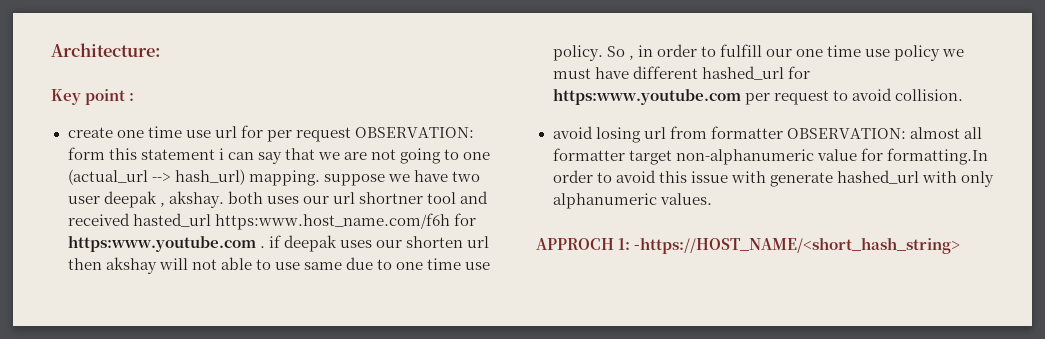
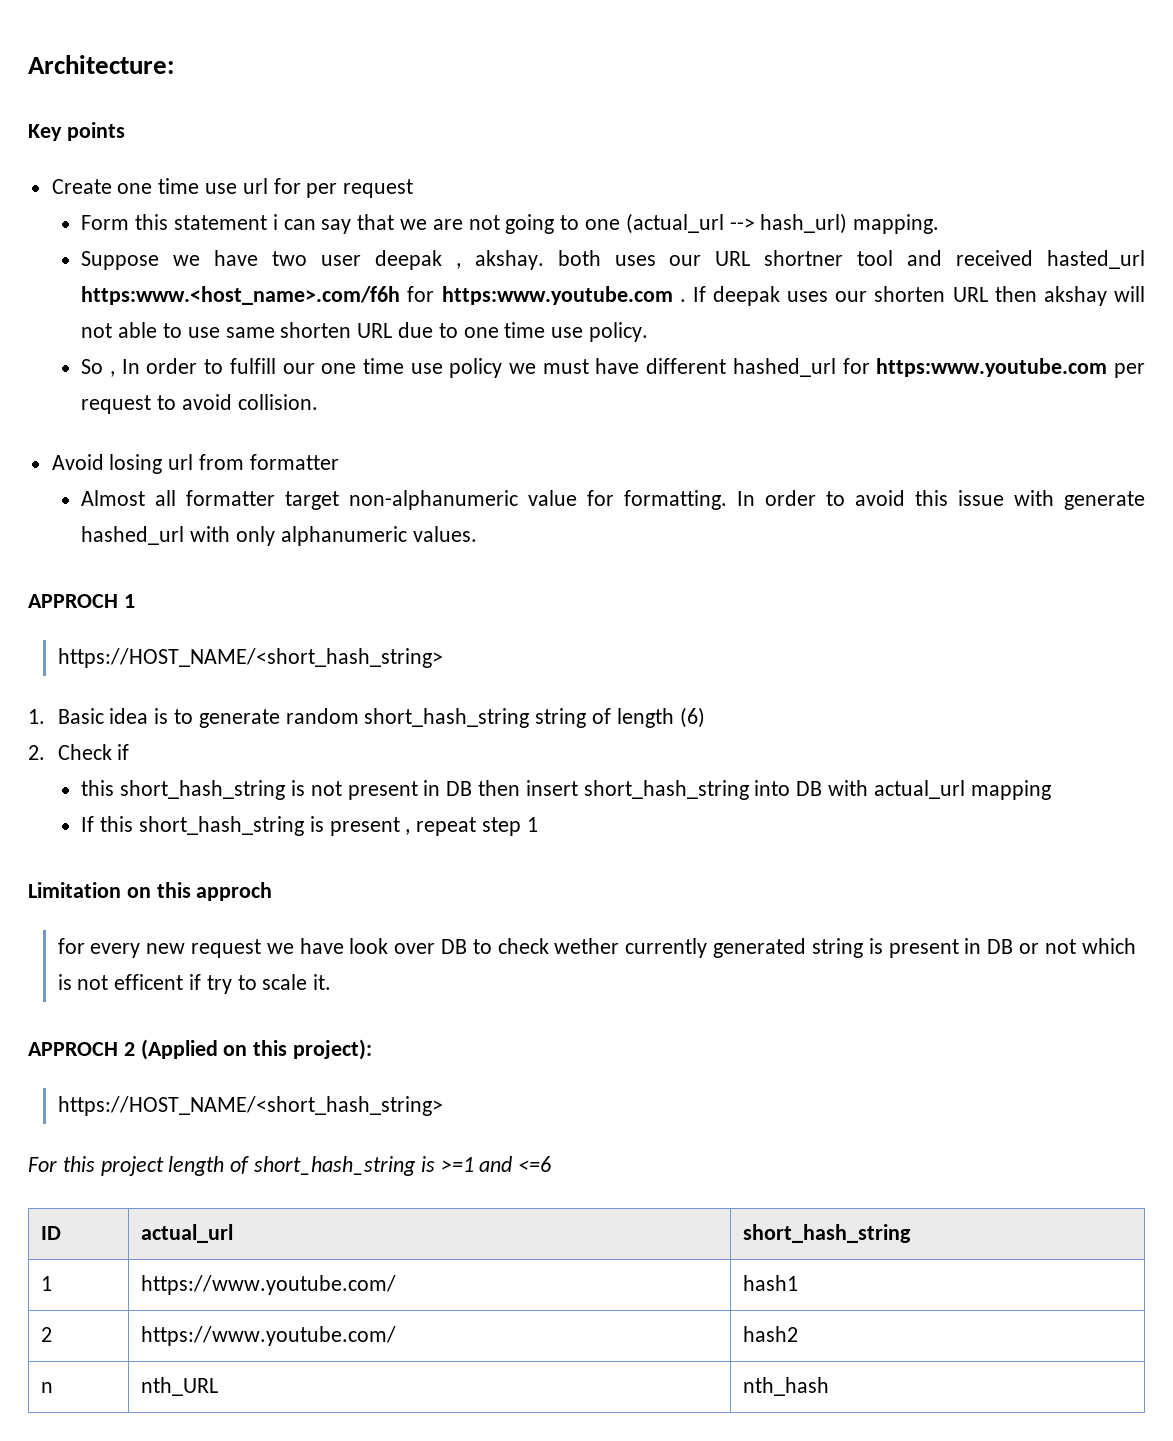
[85,89,135,105] [67,127,113,138] point : // create -> [66,122,125,141] [51,179,112,194] points // Create
[354,127,474,138] [67,147,105,160] OBSERVATION: form -> [81,215,130,230] // Form
[323,174,385,186] suppose -> [81,251,160,270] // Suppose
[332,192,355,204] url -> [715,251,751,266] URL
[214,213,450,230] https:www.host_name.com/f6h -> [81,286,401,305] https:www.<host_name>.com/f6h
[268,235,281,248] if -> [692,286,706,302] If
[466,236,489,248] url -> [952,287,988,302] URL
(342, 266) none -> [280,322,393,338] shorten URL
(603, 53) none -> (648, 332) //
[637,45,653,57] in -> [121,359,140,374] In
[552,126,593,139] avoid -> [51,454,104,470] Avoid
[786,127,960,139] OBSERVATION: almost -> [81,490,146,506] // Almost
[886,148,988,165] formatting.In -> [624,490,756,510] formatting. In
[618,237,961,254] 1: -https://HOST_NAME/<short_hash_string> -> [123,594,135,608] [57,648,443,668] [28,707,705,728] [28,744,130,760] [81,780,1051,800] [81,816,538,836] [28,882,273,901] [57,938,1136,958] [57,974,332,994] [28,1039,373,1060] [57,1096,443,1116] [28,1156,552,1176] [40,1226,61,1240] [140,1224,233,1243] [742,1224,911,1243] [40,1276,52,1291] [140,1275,396,1295] [742,1275,798,1291] [40,1327,52,1342] [140,1326,396,1346] [742,1326,798,1342] [40,1382,53,1393] [140,1377,218,1396] [742,1377,829,1396] 1 // https://HOST_NAME/<short_hash_string> // 1. Basic idea is to generate random short_hash_string string of length (6) // 2. Check if // this short_hash_string is not present in DB then insert short_hash_string into DB with actual_url mapping // If this short_hash_string is present , repeat step 1 // Limitation on this approch // for every new request we have look over DB to check wether currently generated string is present in DB or not which is not efficent if try to scale it. // APPROCH 2 (Applied on this project): // https://HOST_NAME/<short_hash_string> // For this project length of short_hash_string is >=1 and <=6 // ID | actual_url | short_hash_string // 1 | https://www.youtube.com/ | hash1 // 2 | https://www.youtube.com/ | hash2 // n | nth_URL | nth_hash

